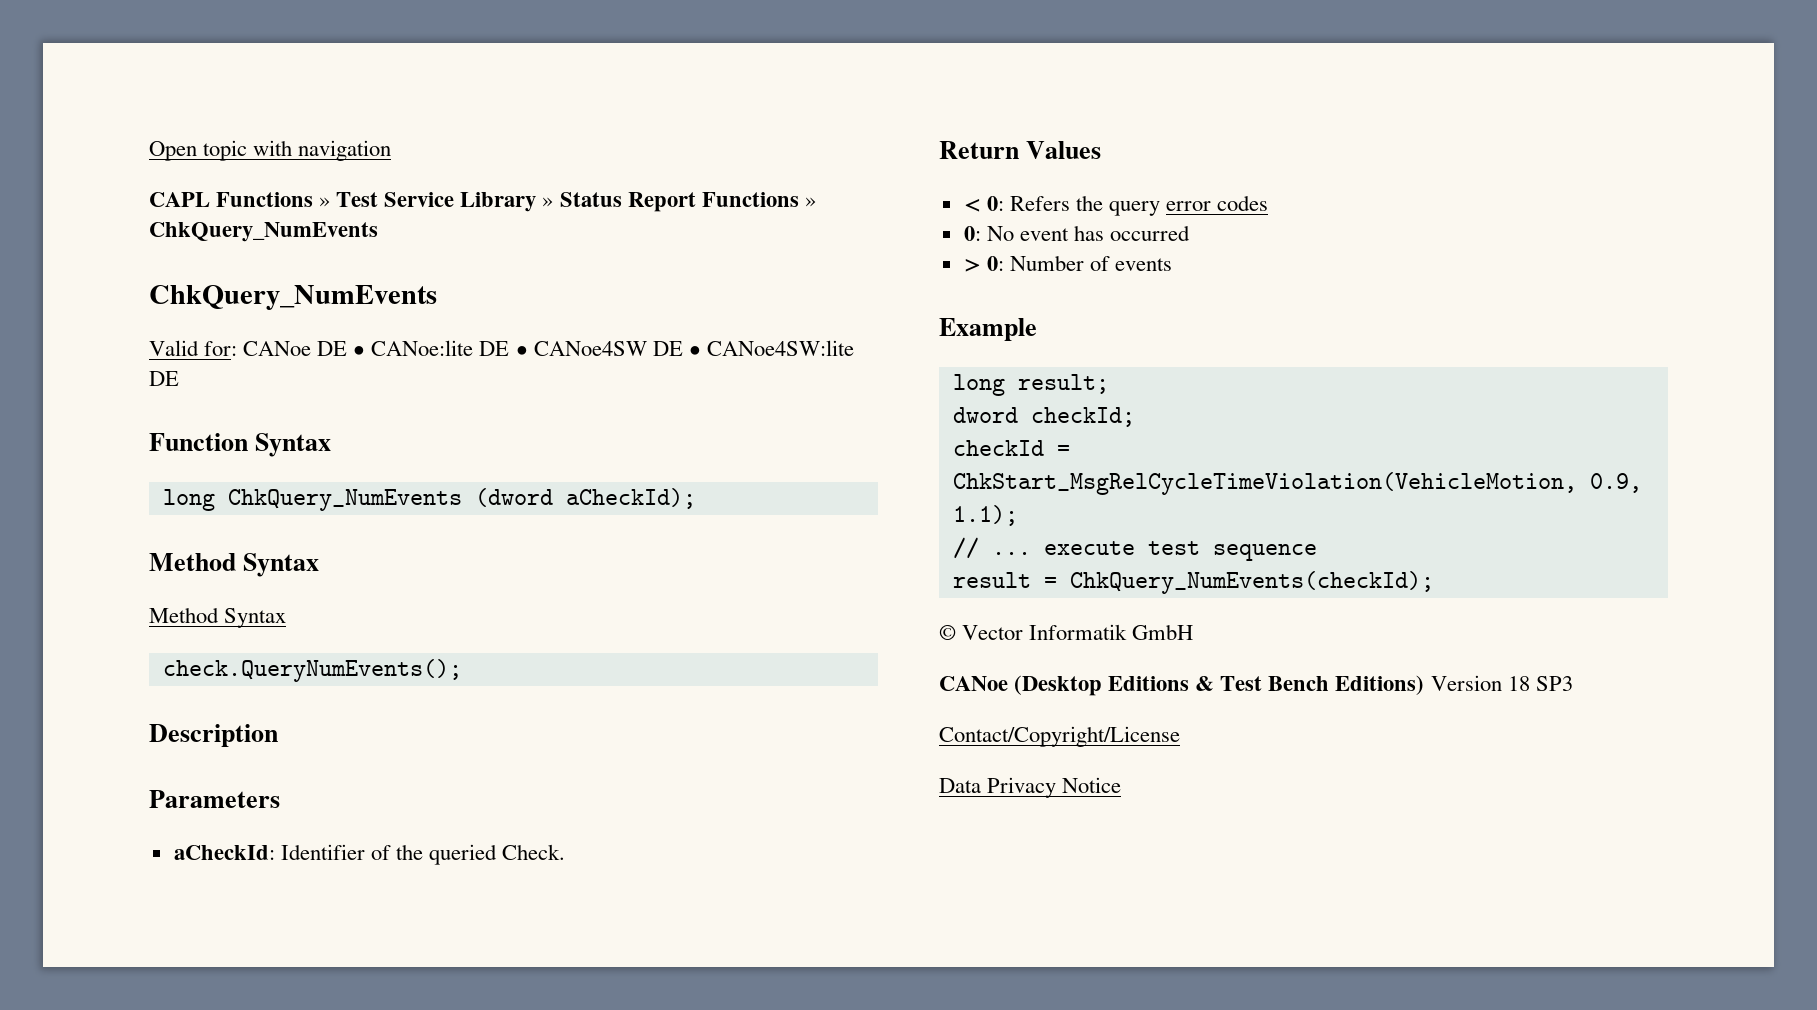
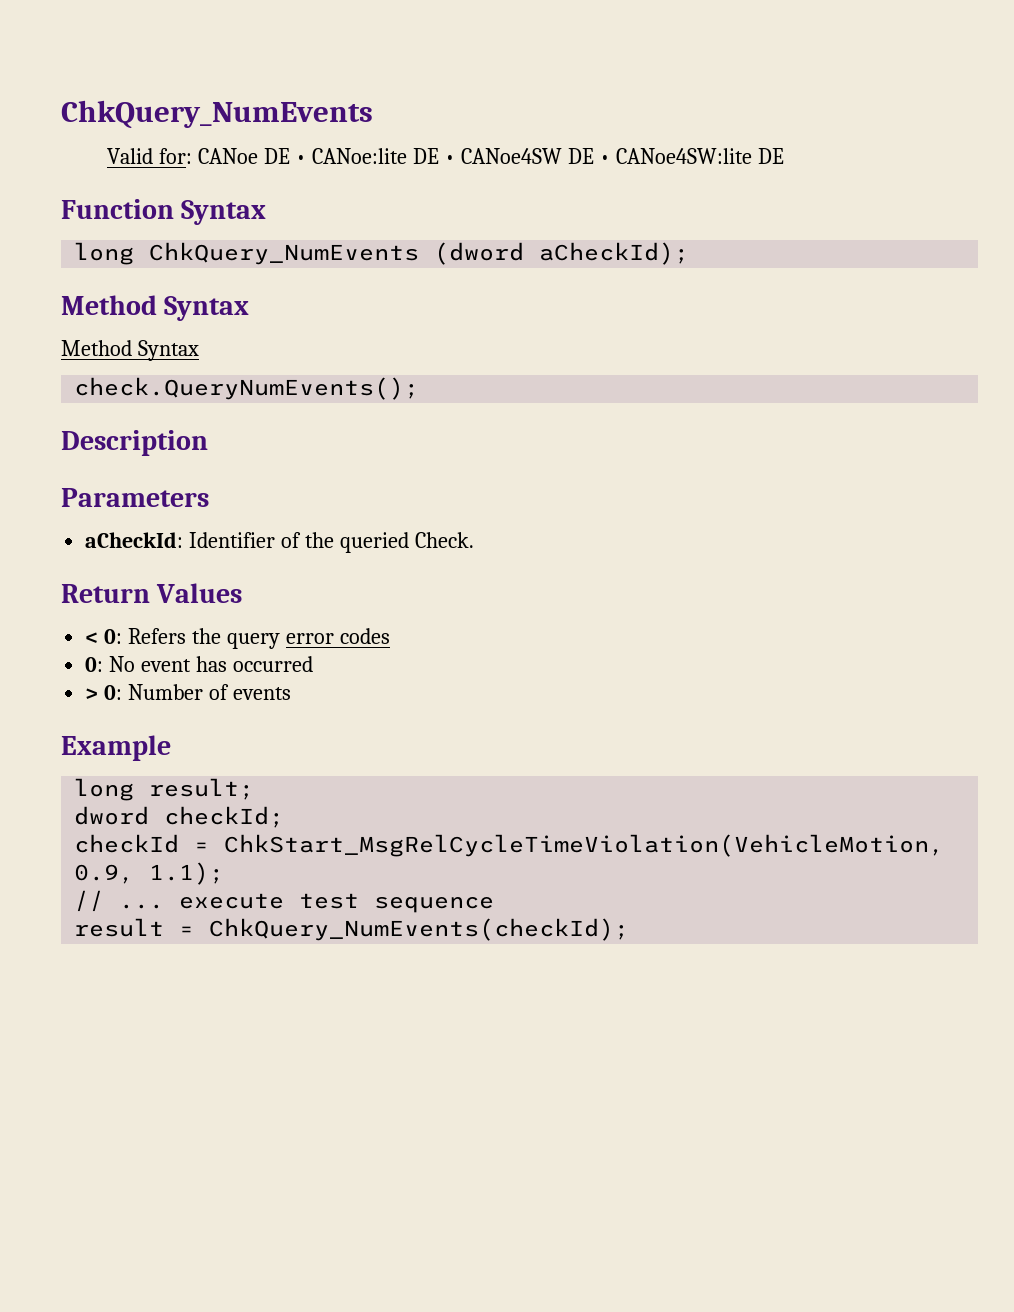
[149,140,392,161] [149,192,816,212] [149,222,378,242] Open topic with navigation // CAPL Functions » Test Service Library » Status Report Functions » ChkQuery_NumEvents // -> (61, 114) none
[939,624,1194,640] [939,675,1573,696] [939,726,1180,747] [939,777,1122,798] // © Vector Informatik GmbH // CANoe (Desktop Editions & Test Bench Editions) Version 18 SP3 // Contact/Copyright/License // Data Privacy Notice -> (630, 929) none

